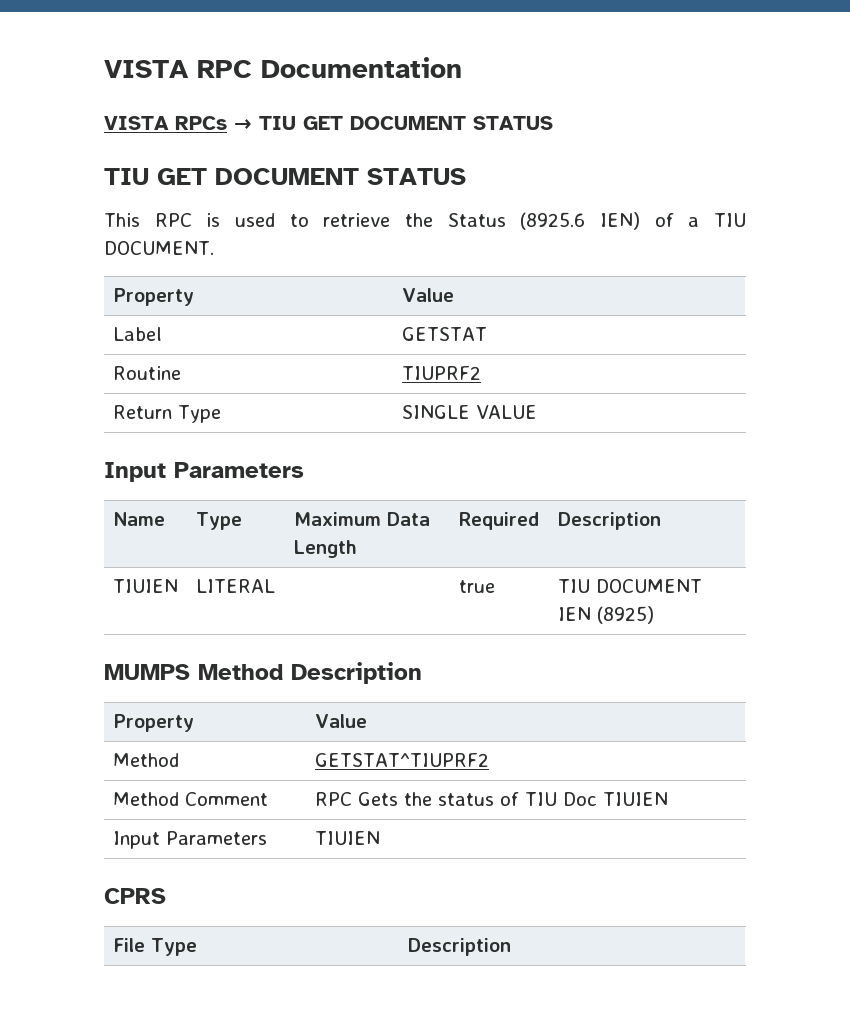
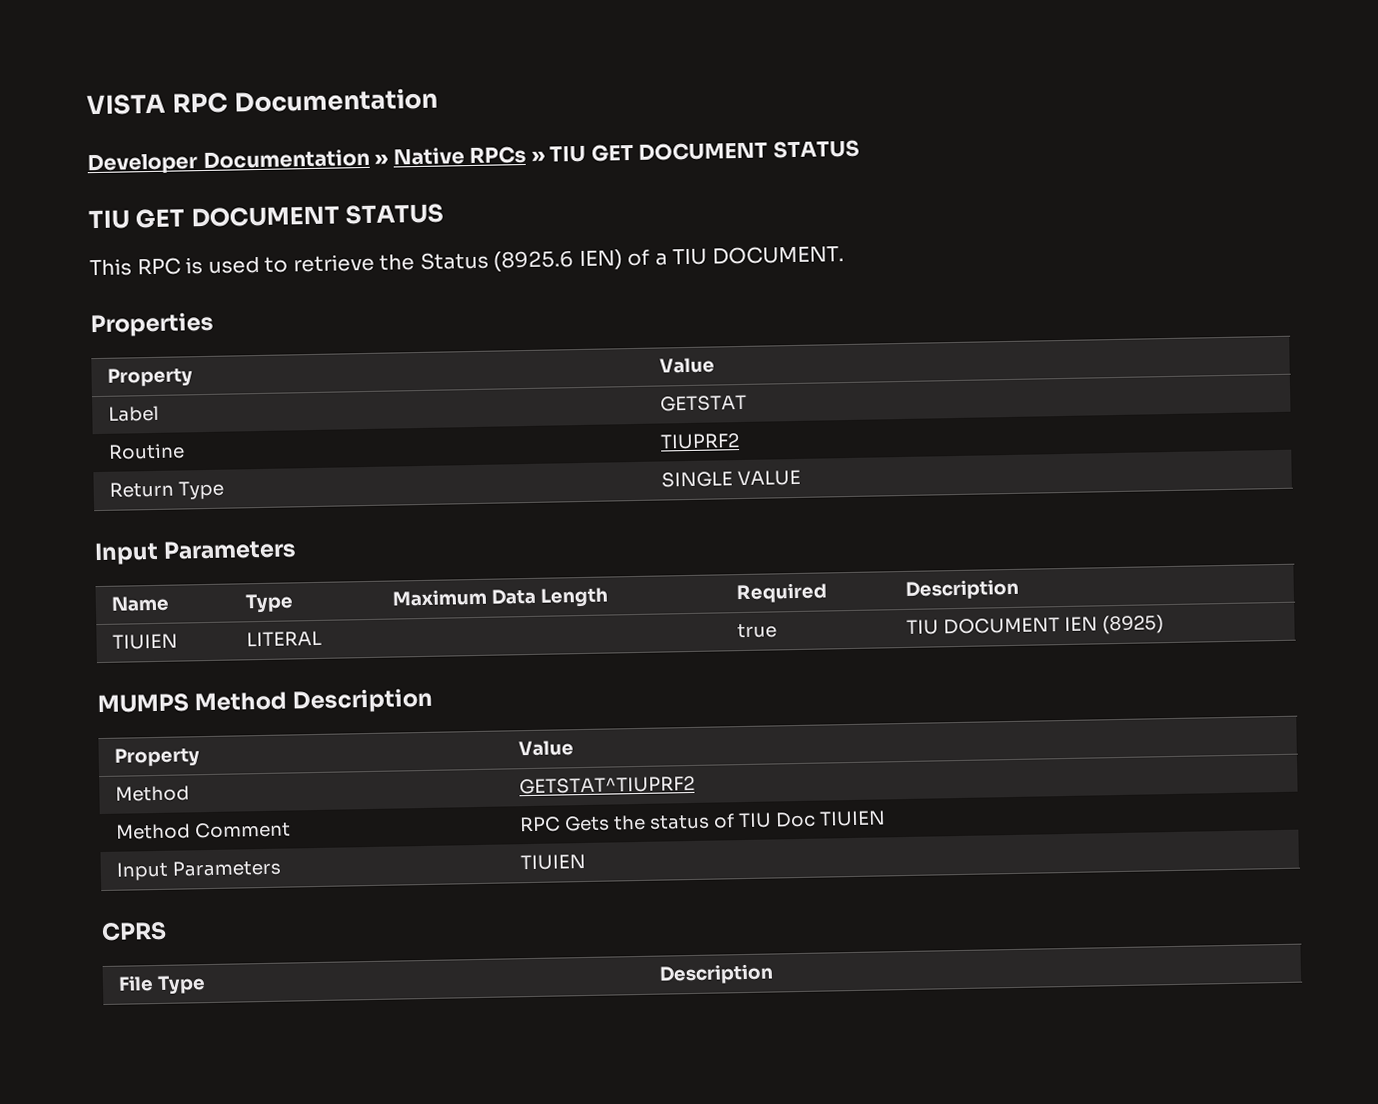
[104,116,252,130] VISTA RPCs → -> [87,145,545,176] Developer Documentation » Native RPCs »
(214, 248) none -> [90,311,214,338] // Properties

